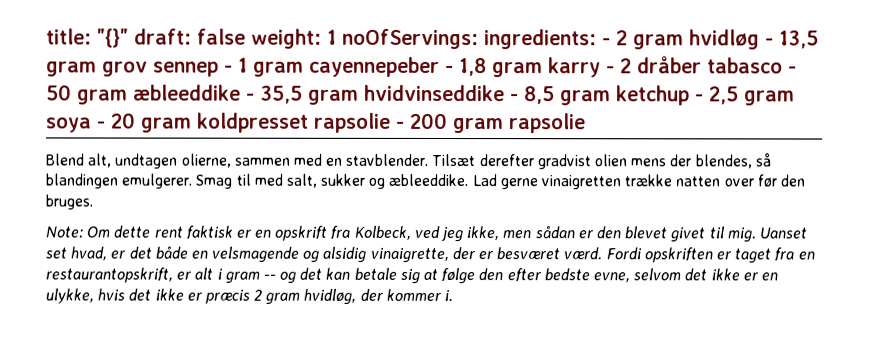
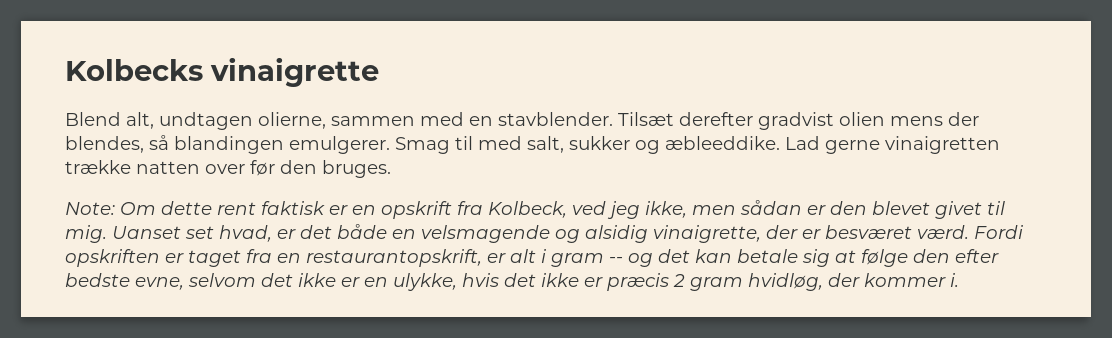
[46,28,819,50] [46,55,797,78] [46,84,795,106] [46,112,586,134] title: "{}" draft: false weight: 1 noOfServings: ingredients: - 2 gram hvidløg - 13,5 gram grov sennep - 1 gram cayennepeber - 1,8 gram karry - 2 dråber tabasco - 50 gram æbleeddike - 35,5 gram hvidvinseddike - 8,5 gram ketchup - 2,5 gram soya - 20 gram koldpresset rapsolie - 200 gram rapsolie -> [65,57,379,87] Kolbecks vinaigrette

